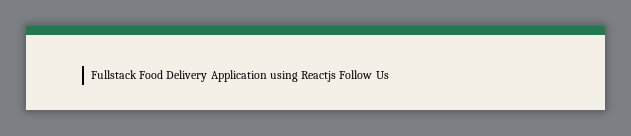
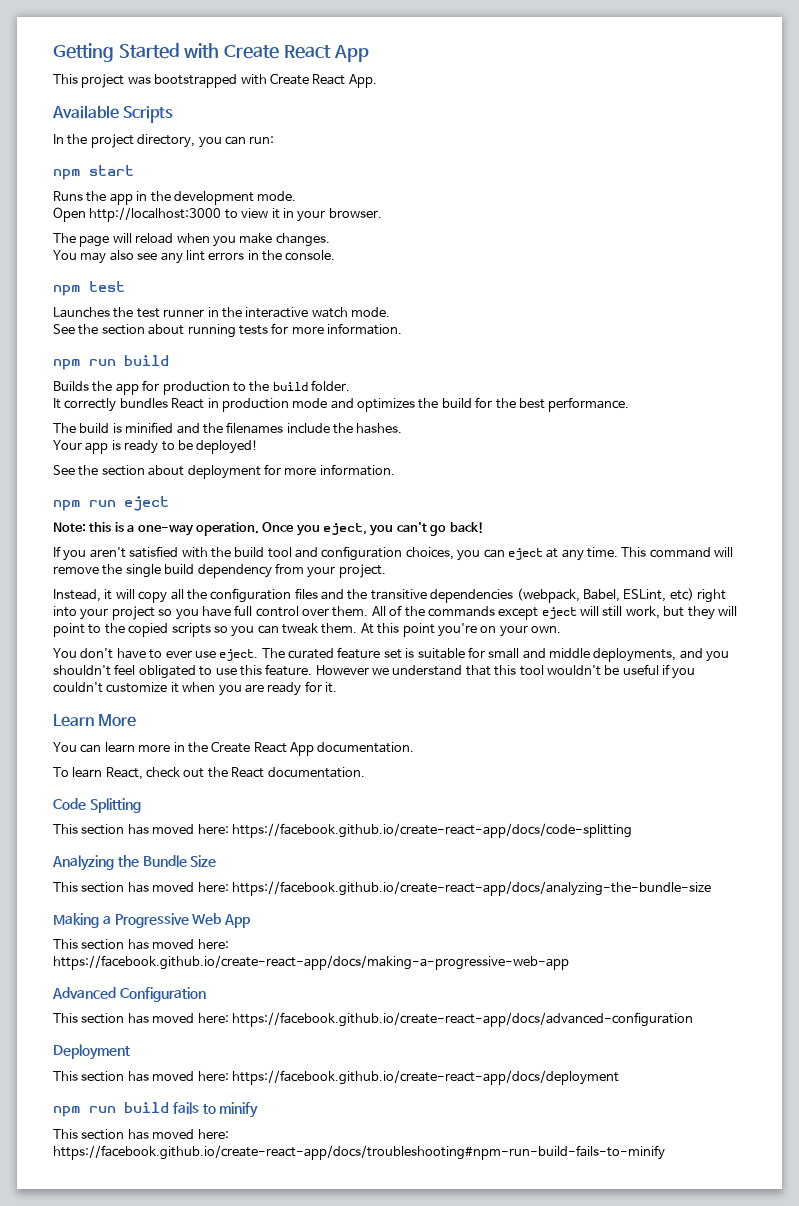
[90,70,389,82] Fullstack Food Delivery Application using Reactjs Follow Us -> [53,43,369,62] [53,73,377,88] [52,105,174,123] [53,134,275,148] [53,165,134,180] [53,191,297,205] [53,207,382,222] [53,233,330,247] [53,250,336,264] [53,281,125,296] [53,307,390,318] [53,323,402,338] [53,355,169,370] [53,380,350,395] [53,397,630,412] [53,422,403,434] [53,440,259,454] [53,464,395,479] [53,496,169,511] [53,522,484,536] [53,546,734,561] [53,563,386,578] [53,588,726,603] [53,605,737,620] [53,623,561,637] [53,647,730,662] [53,664,696,679] [53,681,337,696] [53,714,137,727] [53,741,415,756] [53,767,365,780] [53,798,141,813] [53,823,632,838] [52,855,217,871] [53,881,711,896] [53,913,252,928] [53,939,229,950] [53,955,569,970] [52,987,206,1002] [53,1012,693,1027] [53,1044,130,1060] [53,1070,619,1085] [53,1102,259,1118] [53,1129,229,1140] [53,1145,665,1160] Getting Started with Create React App // This project was bootstrapped with Create React App. // Available Scripts // In the project directory, you can run: // npm start // Runs the app in the development mode. // Open http://localhost:3000 to view it in your browser. // The page will reload when you make changes. // You may also see any lint errors in the console. // npm test // Launches the test runner in the interactive watch mode. // See the section about running tests for more information. // npm run build // Builds the app for production to the build folder. // It correctly bundles React in production mode and optimizes the build for the best performance. // The build is minified and the filenames include the hashes. // Your app is ready to be deployed! // See the section about deployment for more information. // npm run eject // Note: this is a one-way operation. Once you eject, you can't go back! // If you aren't satisfied with the build tool and configuration choices, you can eject at any time. This command will remove the single build dependency from your project. // Instead, it will copy all the configuration files and the transitive dependencies (webpack, Babel, ESLint, etc) right into your project so you have full control over them. All of the commands except eject will still work, but they will point to the copied scripts so you can tweak them. At this point you're on your own. // You don't have to ever use eject. The curated feature set is suitable for small and middle deployments, and you shouldn't feel obligated to use this feature. However we understand that this tool wouldn't be useful if you couldn't customize it when you are ready for it. // Learn More // You can learn more in the Create React App documentation. // To learn React, check out the React documentation. // Code Splitting // This section has moved here: https://facebook.github.io/create-react-app/docs/code-splitting // Analyzing the Bundle Size // This section has moved here: https://facebook.github.io/create-react-app/docs/analyzing-the-bundle-size // Making a Progressive Web App // This section has moved here: https://facebook.github.io/create-react-app/docs/making-a-progressive-web-app // Advanced Configuration // This section has moved here: https://facebook.github.io/create-react-app/docs/advanced-configuration // Deployment // This section has moved here: https://facebook.github.io/create-react-app/docs/deployment // npm run build fails to minify // This section has moved here: https://facebook.github.io/create-react-app/docs/troubleshooting#npm-run-build-fails-to-minify

